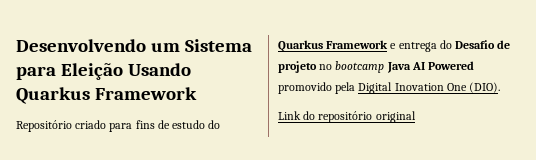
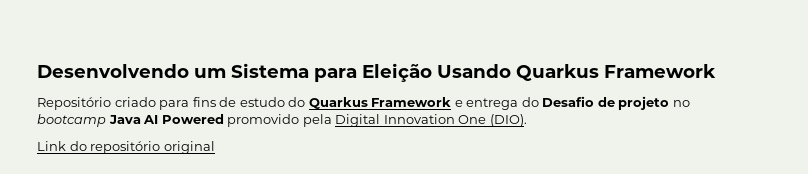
[394,83,444,91] Inovation -> [383,114,455,124] Innovation

